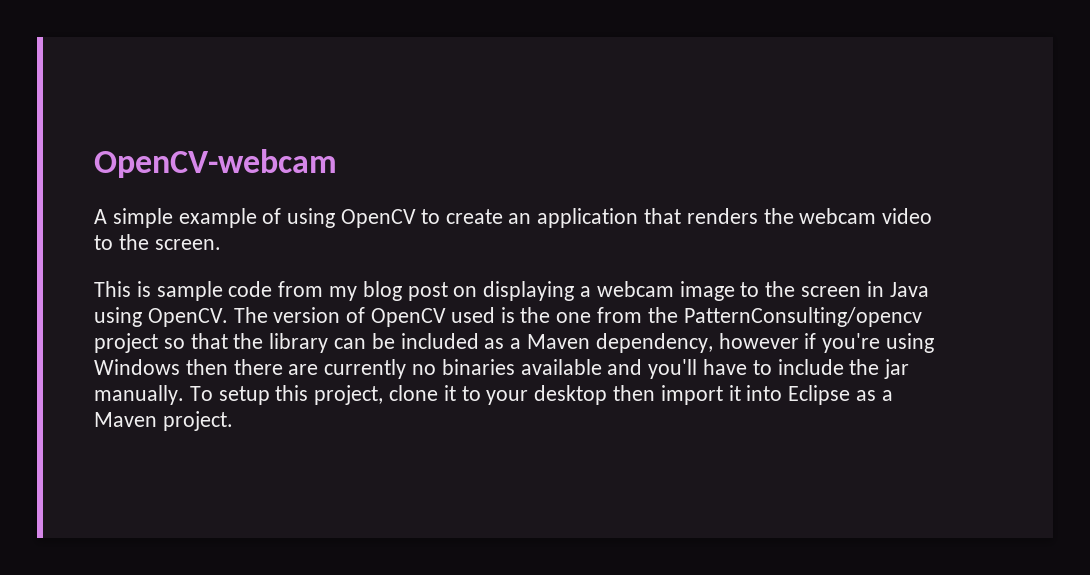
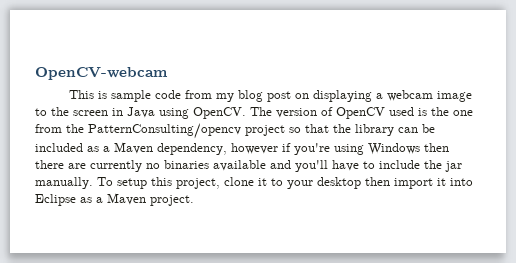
[94,208,933,228] [94,234,221,250] // A simple example of using OpenCV to create an application that renders the webcam video to the screen. -> (168, 73) none

